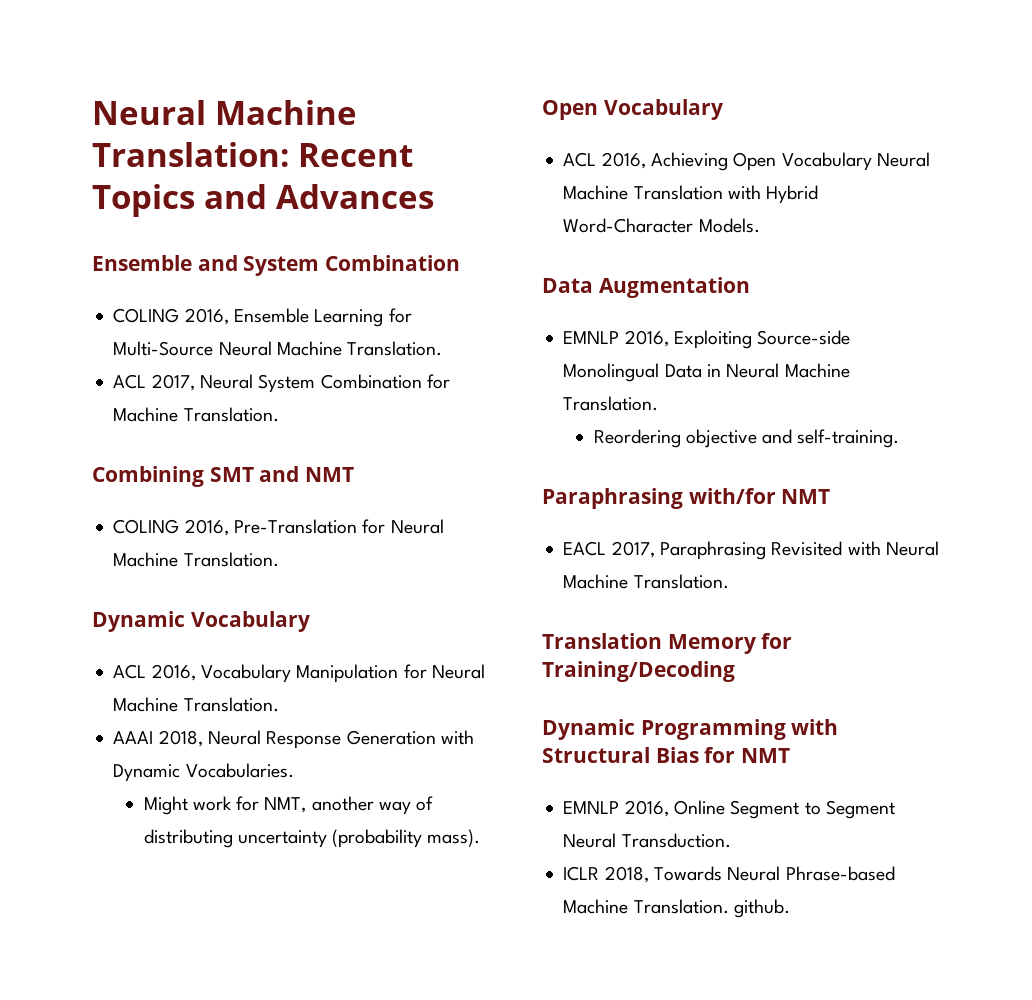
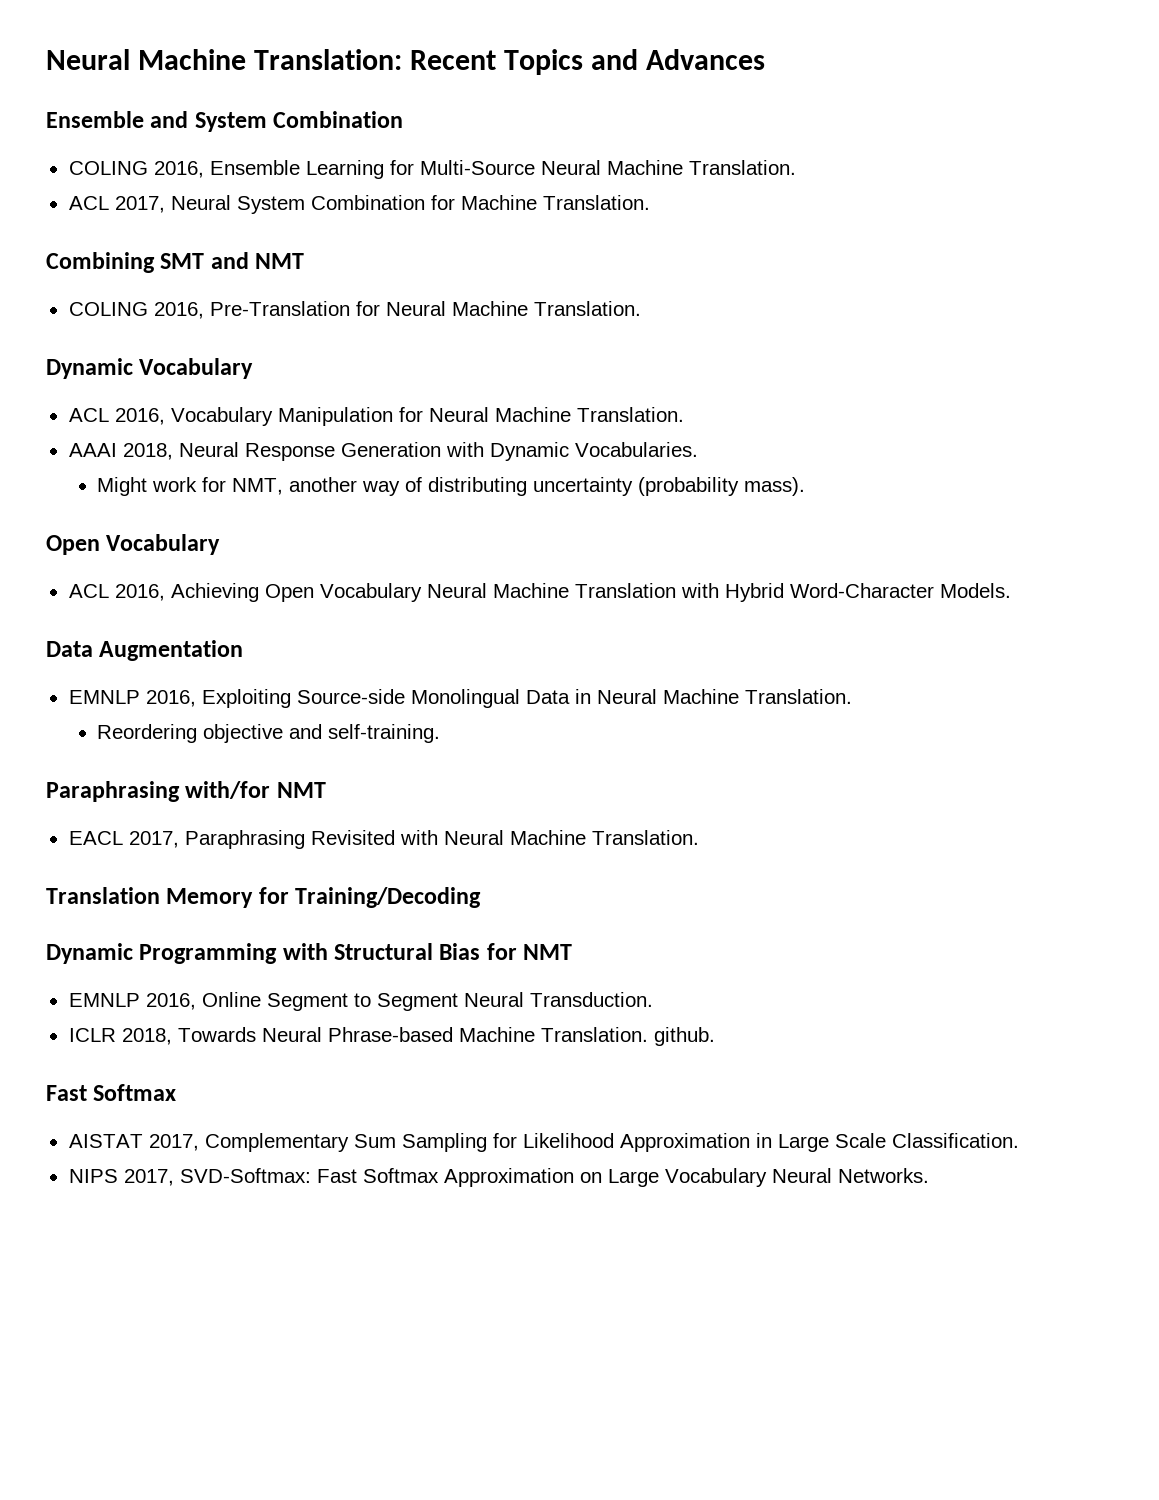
(790, 908) none -> [46,1084,177,1101] [68,1133,1019,1152] [68,1168,929,1187] // Fast Softmax // AISTAT 2017, Complementary Sum Sampling for Likelihood Approximation in Large Scale Classification. // NIPS 2017, SVD-Softmax: Fast Softmax Approximation on Large Vocabulary Neural Networks.

